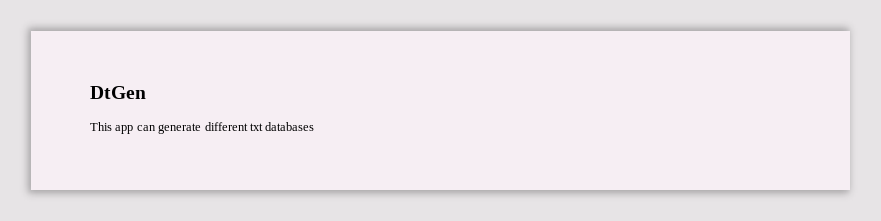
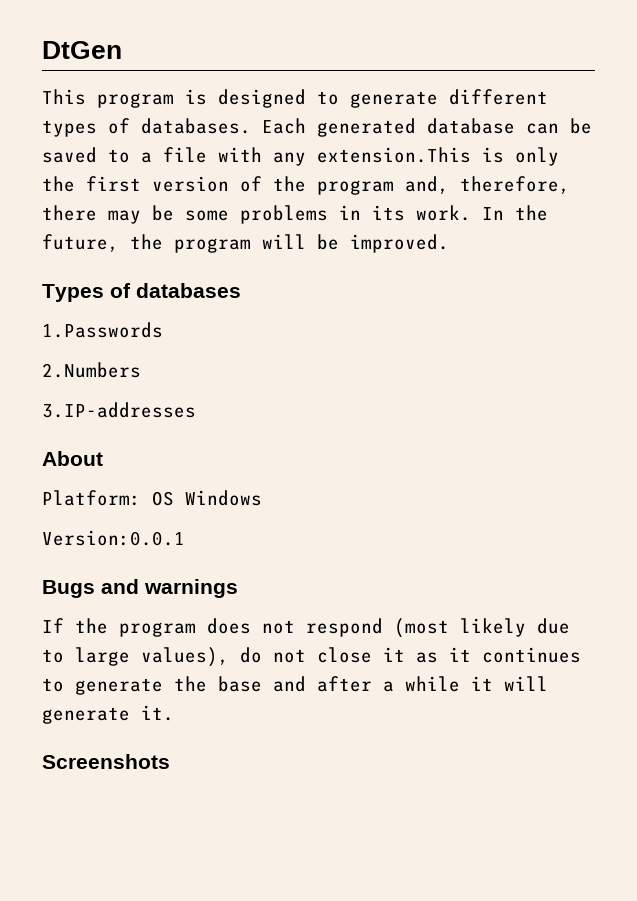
[115,122,315,134] app can generate different txt databases -> [97,89,548,108] [42,118,592,137] [42,147,559,166] [42,176,570,195] [42,205,548,224] [42,234,449,253] [42,283,241,302] [42,322,163,338] [42,362,141,378] [42,402,196,418] [42,451,103,466] [42,490,262,506] [42,530,185,546] [42,579,238,598] [42,618,570,638] [42,647,581,667] [42,676,548,695] [42,705,174,724] [42,754,170,769] program is designed to generate different types of databases. Each generated database can be saved to a file with any extension.This is only the first version of the program and, therefore, there may be some problems in its work. In the future, the program will be improved. // Types of databases // 1.Passwords // 2.Numbers // 3.IP-addresses // About // Platform: OS Windows // Version:0.0.1 // Bugs and warnings // If the program does not respond (most likely due to large values), do not close it as it continues to generate the base and after a while it will generate it. // Screenshots

